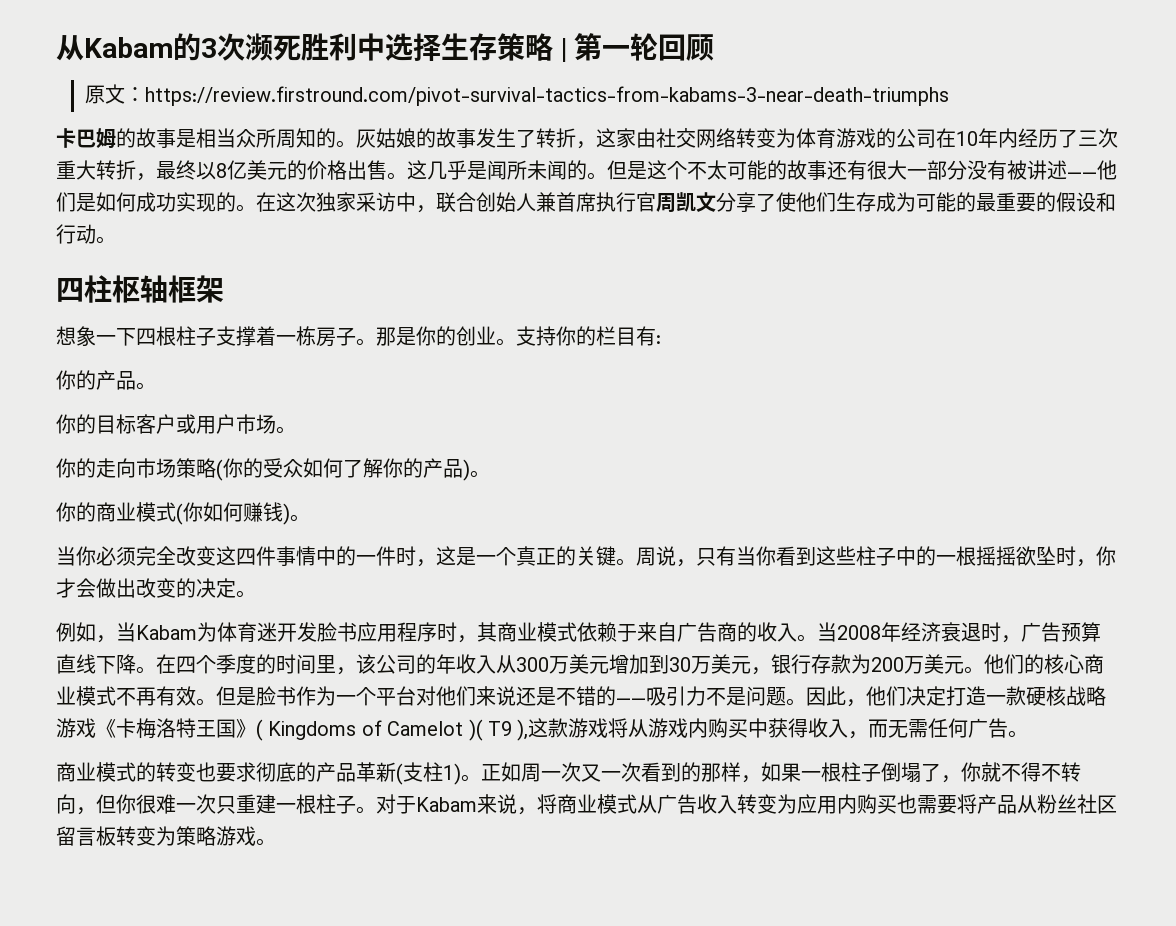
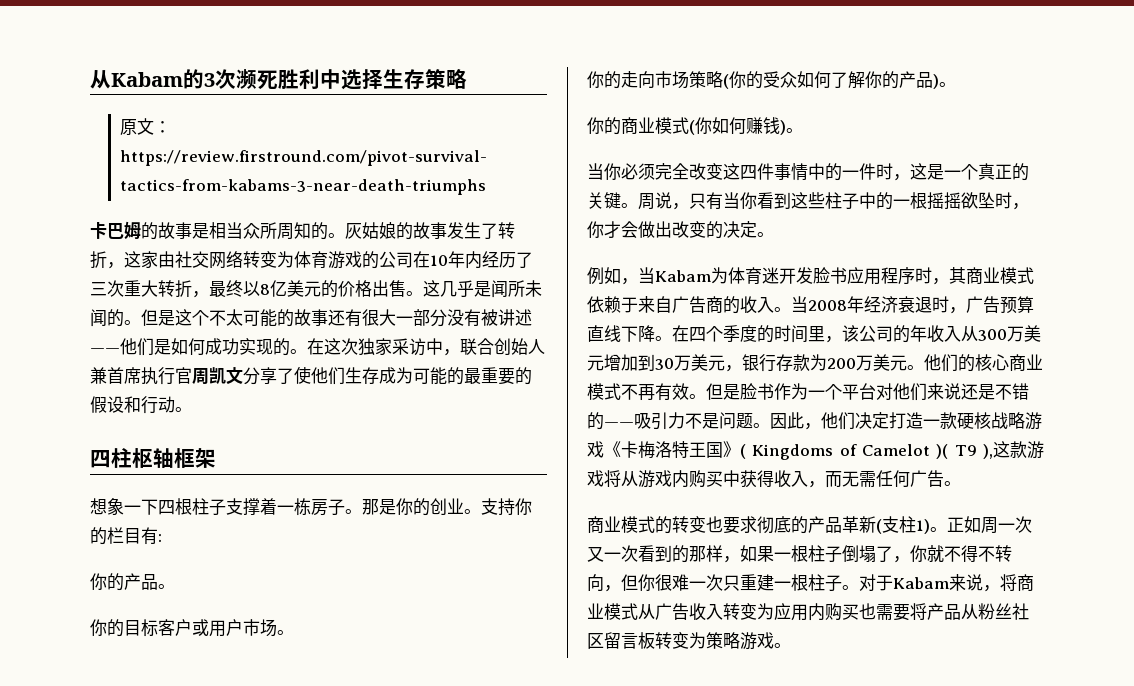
[560,33,715,62] | 第一轮回顾 -> (467, 78) none

